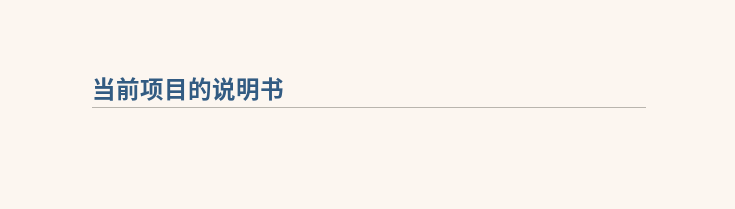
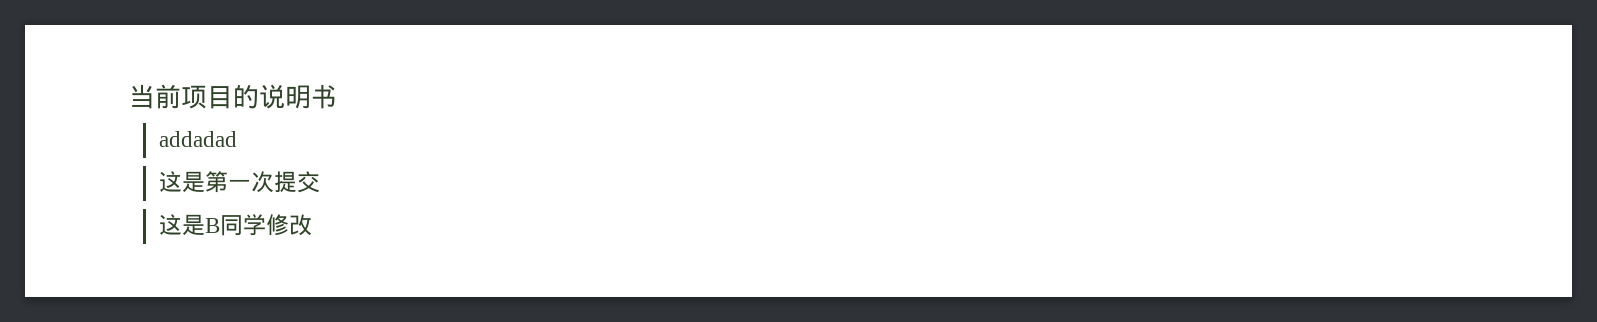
(284, 89) none -> [158,131,237,147] [158,171,320,193] [158,214,312,236] // addadad // 这是第一次提交 // 这是B同学修改

